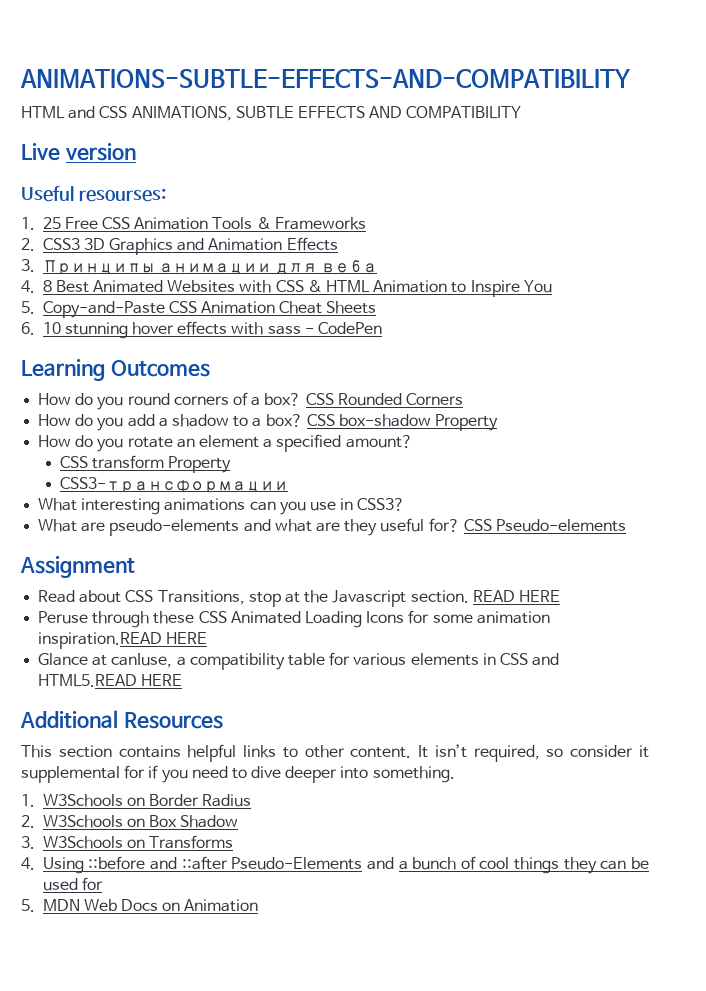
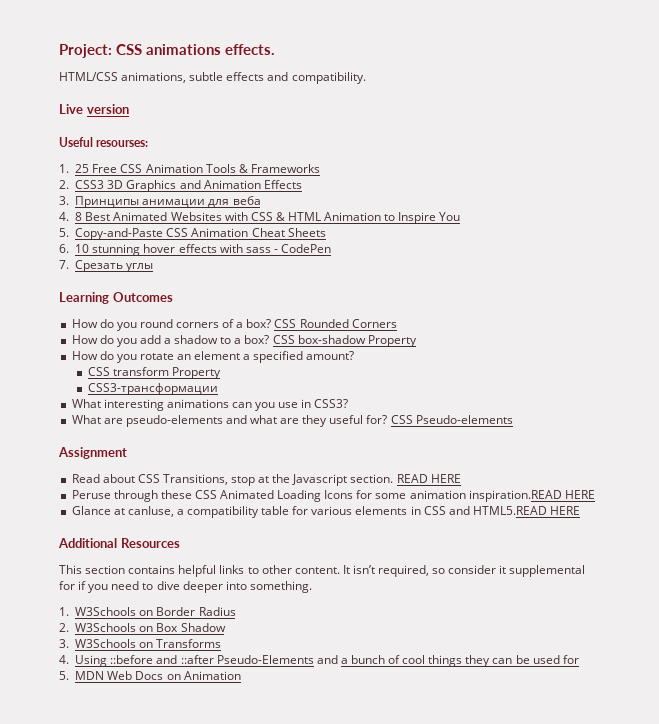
[20,69,631,88] [21,106,522,121] ANIMATIONS-SUBTLE-EFFECTS-AND-COMPATIBILITY // HTML and CSS ANIMATIONS, SUBTLE EFFECTS AND COMPATIBILITY -> [59,44,275,58] [59,72,366,84] Project: CSS animations effects. // HTML/CSS animations, subtle effects and compatibility.
(383, 328) none -> [59,260,154,272] // 7. Срезать углы

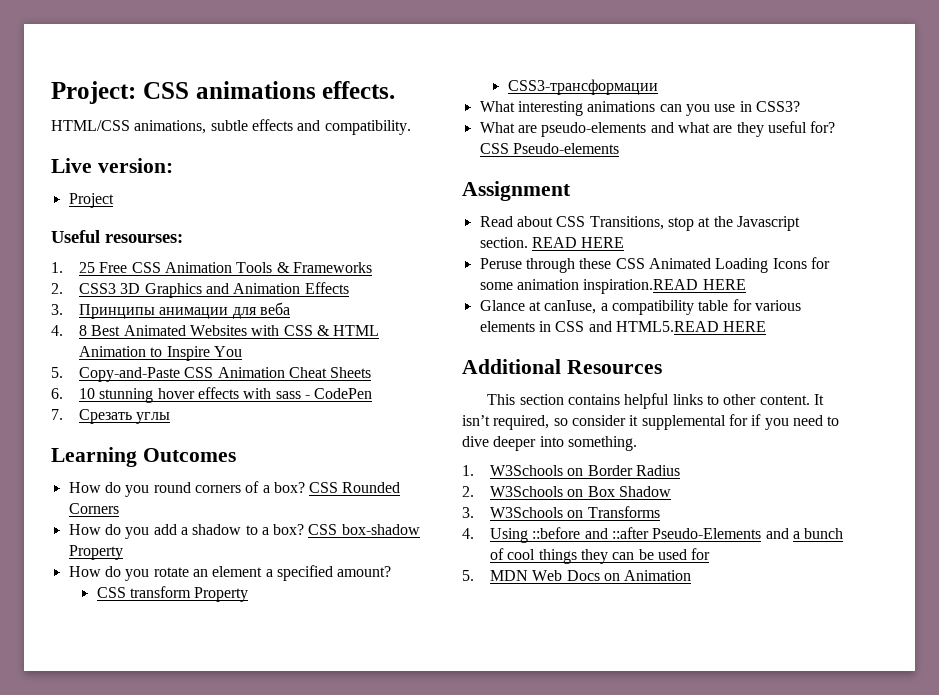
[86,104,129,114] version -> [97,158,173,173] [68,193,114,208] version: // Project

